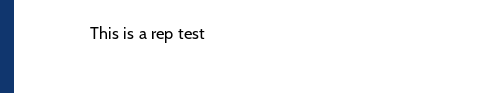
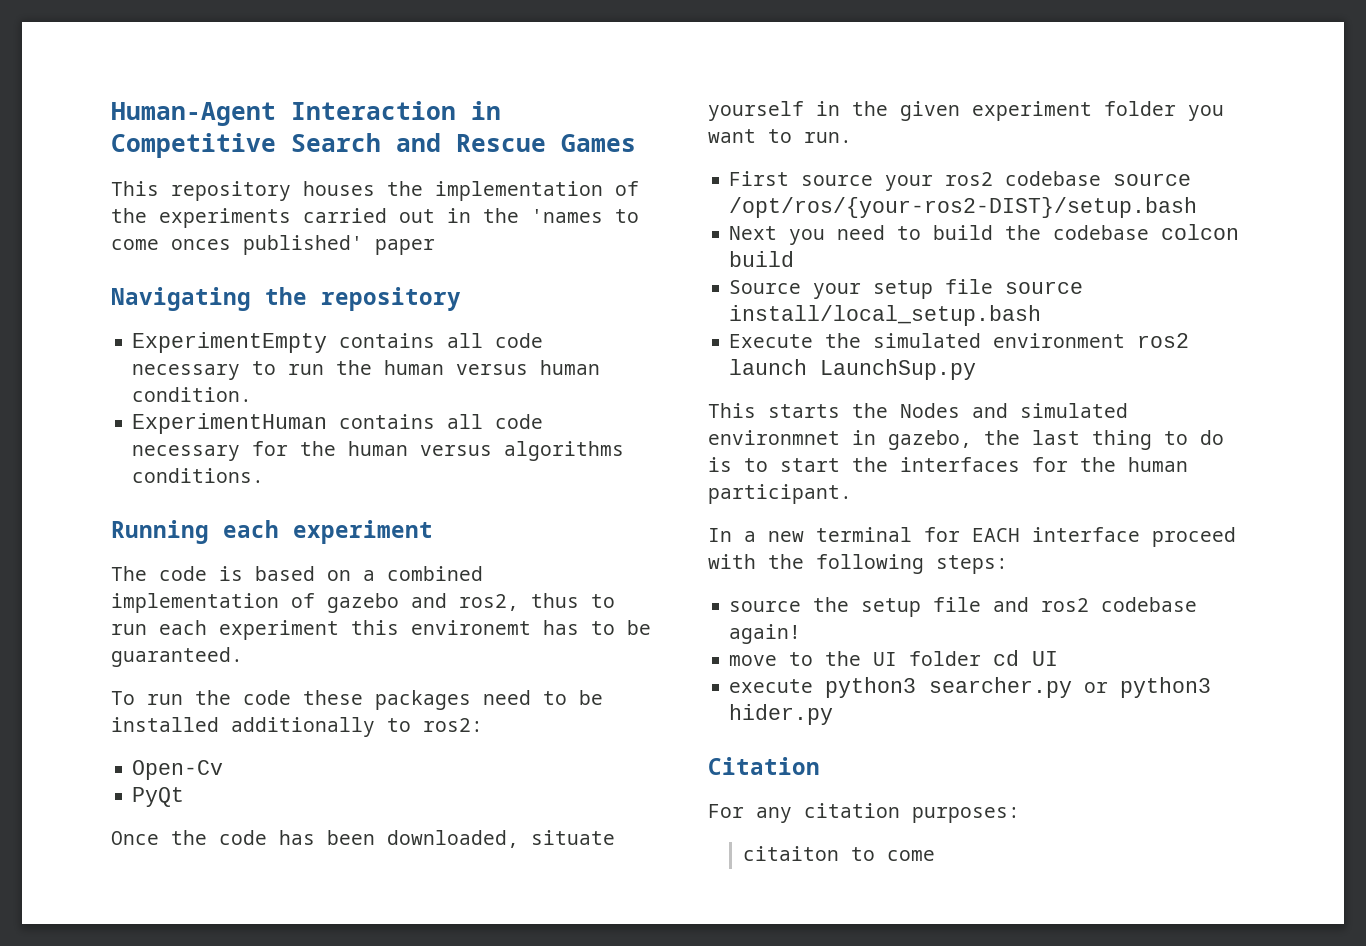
[90,26,205,43] This is a rep test -> [111,101,501,126] [111,133,636,158] [111,181,639,201] [111,208,639,228] [111,235,435,255] [111,287,461,311] [132,332,544,353] [132,360,601,380] [132,387,253,402] [132,413,544,434] [132,441,625,461] [132,468,265,483] [111,520,433,544] [111,566,483,581] [111,593,615,613] [111,620,651,640] [111,647,243,667] [111,690,603,710] [111,717,483,737] [132,760,224,780] [132,787,185,807] [111,830,615,848] [708,101,1224,121] [708,129,852,143] [729,171,1192,191] [729,197,1198,218] [729,224,1240,245] [729,251,795,267] [729,279,1084,299] [729,305,1042,326] [729,333,1190,348] [729,359,977,380] [708,403,1128,418] [708,430,1224,450] [708,457,1188,472] [708,484,852,504] [708,527,1236,547] [708,554,1008,574] [729,597,1198,617] [729,624,802,644] [729,650,1059,666] [729,677,1212,698] [729,704,834,725] [708,757,820,775] [708,803,1020,823] [742,846,935,861] Human-Agent Interaction in Competitive Search and Rescue Games // This repository houses the implementation of the experiments carried out in the 'names to come onces published' paper // Navigating the repository // ExperimentEmpty contains all code necessary to run the human versus human condition. // ExperimentHuman contains all code necessary for the human versus algorithms conditions. // Running each experiment // The code is based on a combined implementation of gazebo and ros2, thus to run each experiment this environemt has to be guaranteed. // To run the code these packages need to be installed additionally to ros2: // Open-Cv // PyQt // Once the code has been downloaded, situate yourself in the given experiment folder you want to run. // First source your ros2 codebase source /opt/ros/{your-ros2-DIST}/setup.bash // Next you need to build the codebase colcon build // Source your setup file source install/local_setup.bash // Execute the simulated environment ros2 launch LaunchSup.py // This starts the Nodes and simulated environmnet in gazebo, the last thing to do is to start the interfaces for the human participant. // In a new terminal for EACH interface proceed with the following steps: // source the setup file and ros2 codebase again! // move to the UI folder cd UI // execute python3 searcher.py or python3 hider.py // Citation // For any citation purposes: // citaiton to come

